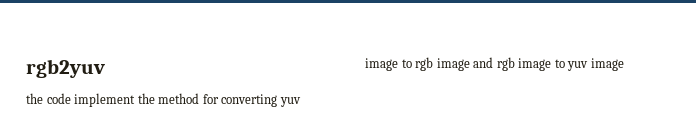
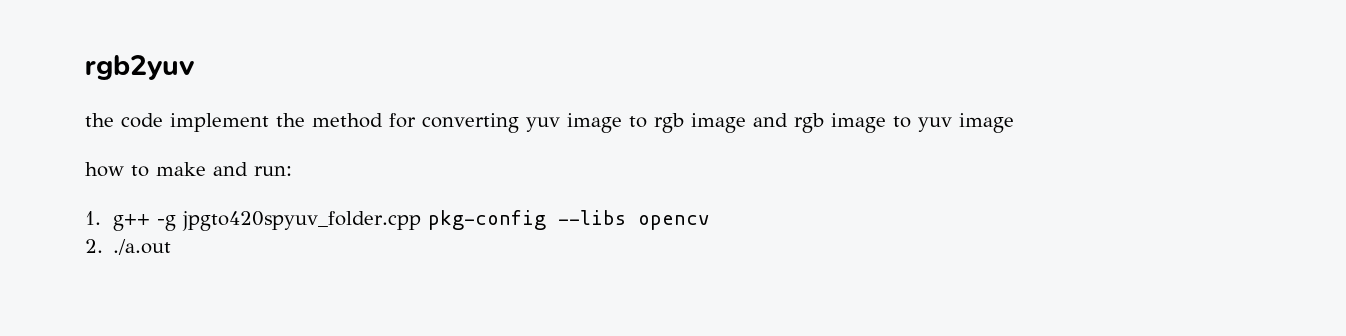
(624, 64) none -> [85,162,292,177] [85,210,711,231] [85,239,172,255] // how to make and run: // 1. g++ -g jpgto420spyuv_folder.cpp pkg-config --libs opencv // 2. ./a.out

